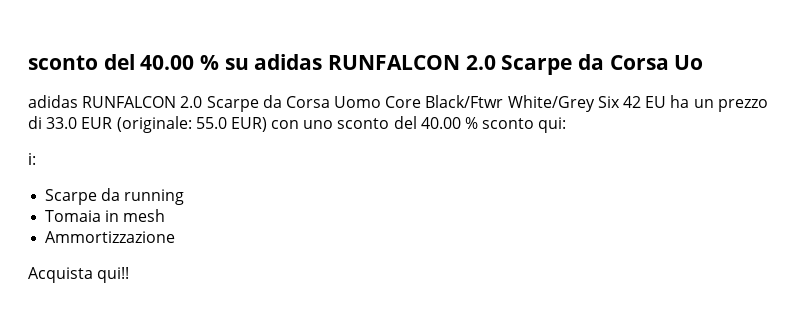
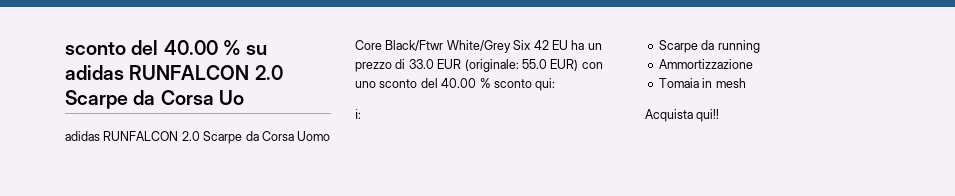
(185, 197) none -> [658,59,753,69] // Ammortizzazione
[45,231,176,243] // Ammortizzazione -> (746, 83) none

